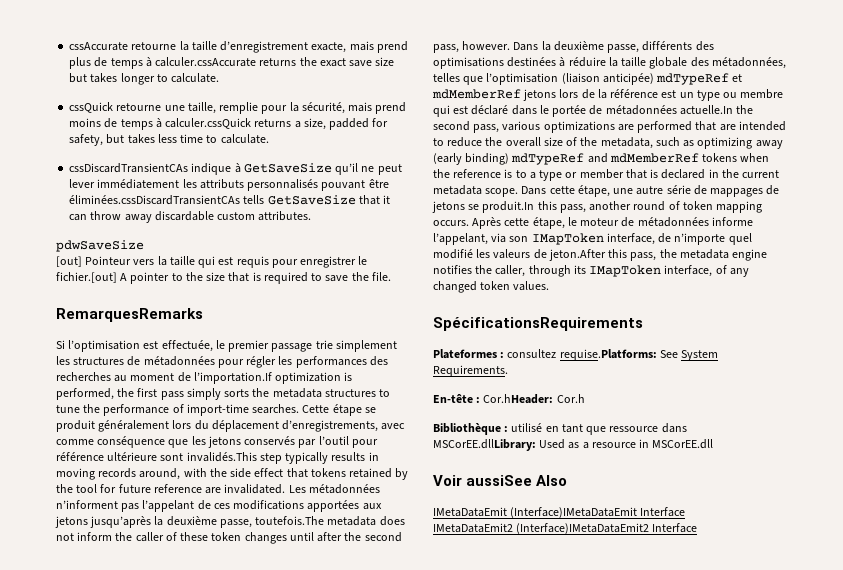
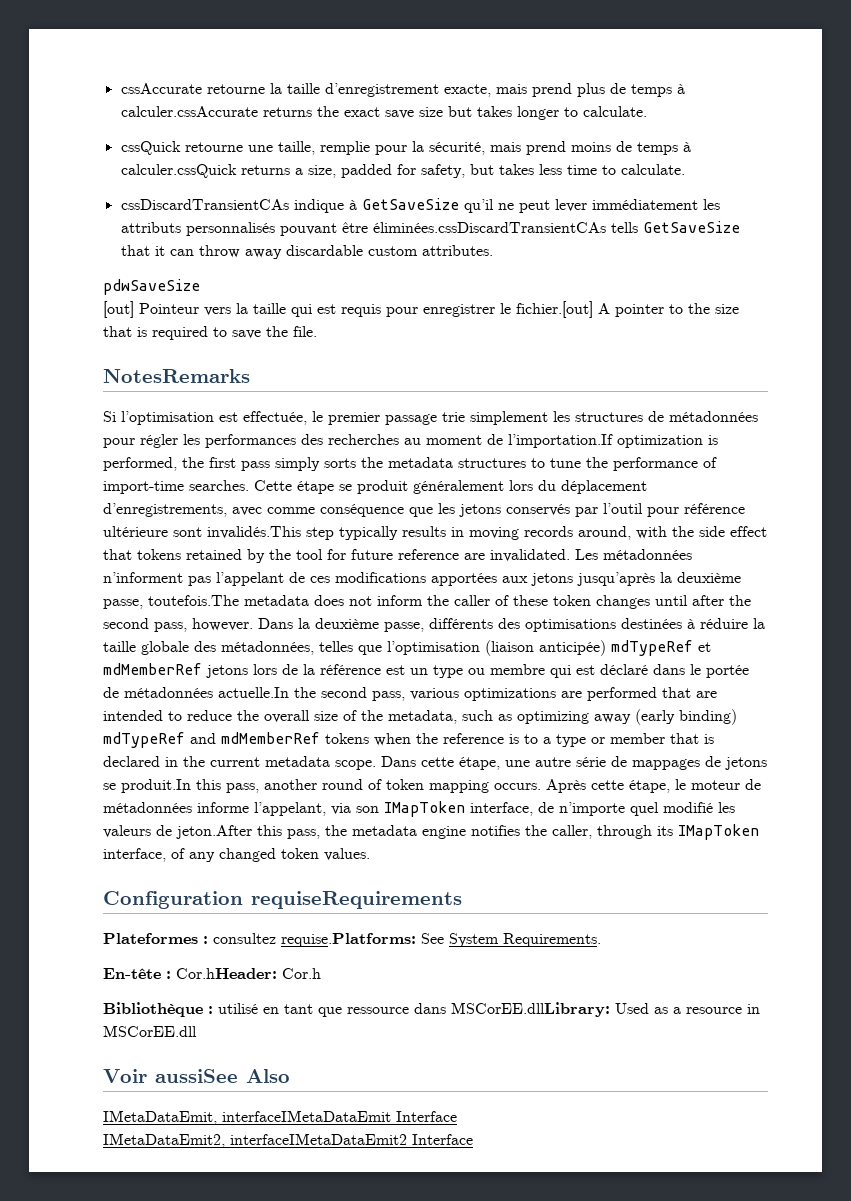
[56,308,203,322] RemarquesRemarks -> [103,369,250,383] NotesRemarks
[433,317,643,331] SpécificationsRequirements -> [103,891,462,909] Configuration requiseRequirements
[433,507,638,518] IMetaDataEmit (Interface)IMetaDataEmit -> [103,1110,391,1125] IMetaDataEmit, interfaceIMetaDataEmit
[433,523,650,534] IMetaDataEmit2 (Interface)IMetaDataEmit2 -> [103,1133,407,1148] IMetaDataEmit2, interfaceIMetaDataEmit2

